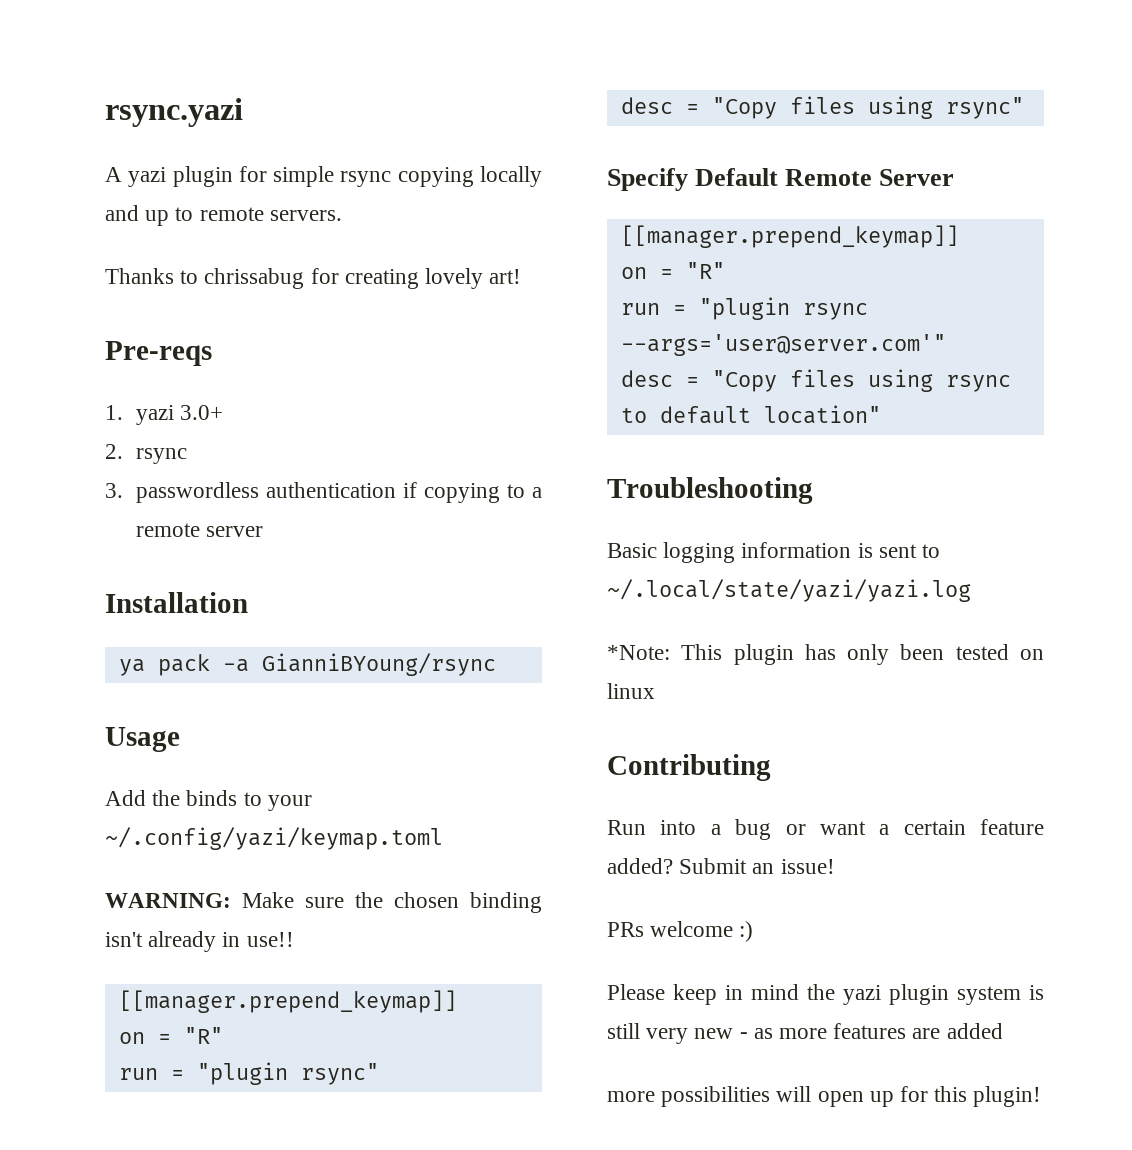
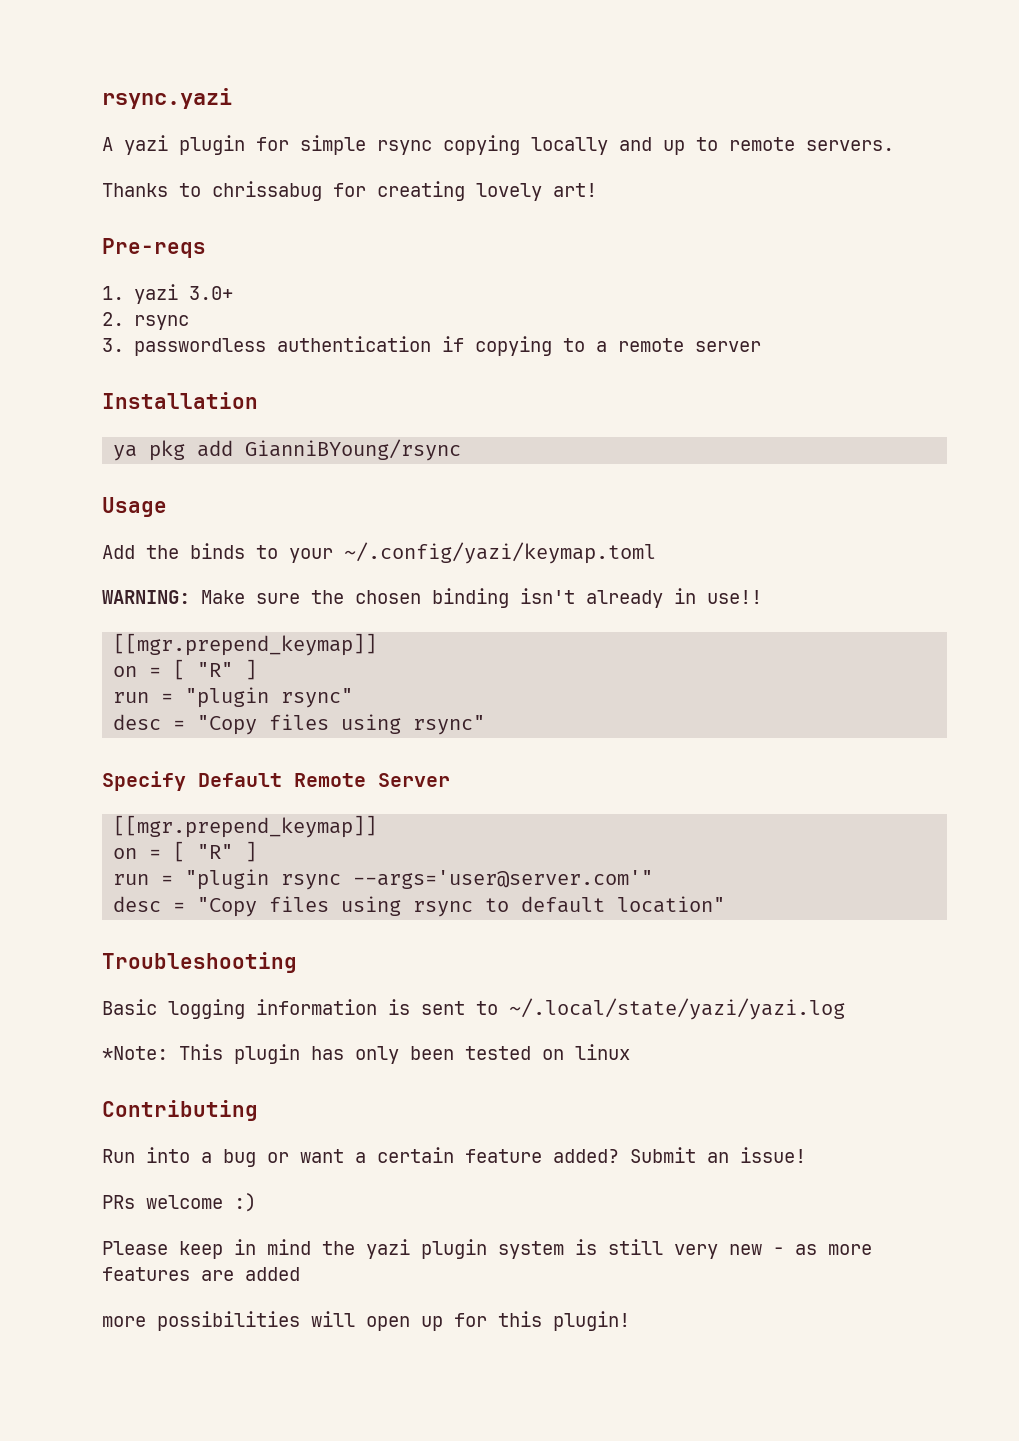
[157,654,249,676] pack -a -> [149,440,234,461] pkg add
[118,990,457,1013] [118,1027,223,1044] [[manager.prepend_keymap]] // on = "R" -> [113,633,378,656] [113,659,258,680] [[mgr.prepend_keymap]] // on = [ "R" ]
[620,225,959,248] [620,262,725,279] [[manager.prepend_keymap]] // on = "R" -> [113,815,378,838] [113,841,258,862] [[mgr.prepend_keymap]] // on = [ "R" ]

